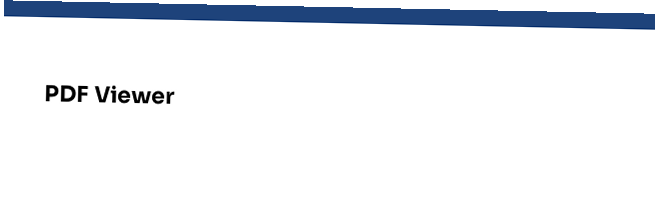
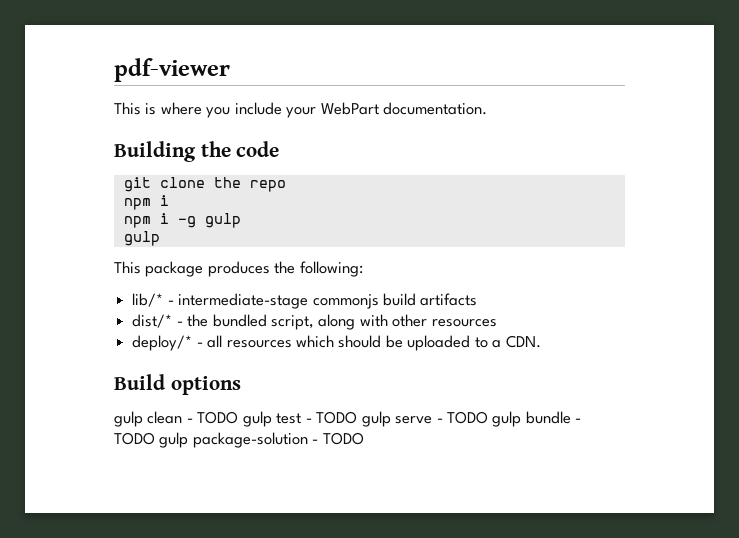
[44,84,176,105] PDF Viewer -> [114,58,230,82] [114,102,488,118] [114,141,280,162] [123,177,286,192] [123,195,169,210] [123,213,241,228] [123,231,160,246] [114,261,363,277] [132,293,478,309] [132,314,497,330] [132,335,541,351] [114,374,241,395] [114,411,582,427] [114,432,364,448] pdf-viewer // This is where you include your WebPart documentation. // Building the code // git clone the repo // npm i // npm i -g gulp // gulp // This package produces the following: // lib/* - intermediate-stage commonjs build artifacts // dist/* - the bundled script, along with other resources // deploy/* - all resources which should be uploaded to a CDN. // Build options // gulp clean - TODO gulp test - TODO gulp serve - TODO gulp bundle - TODO gulp package-solution - TODO

